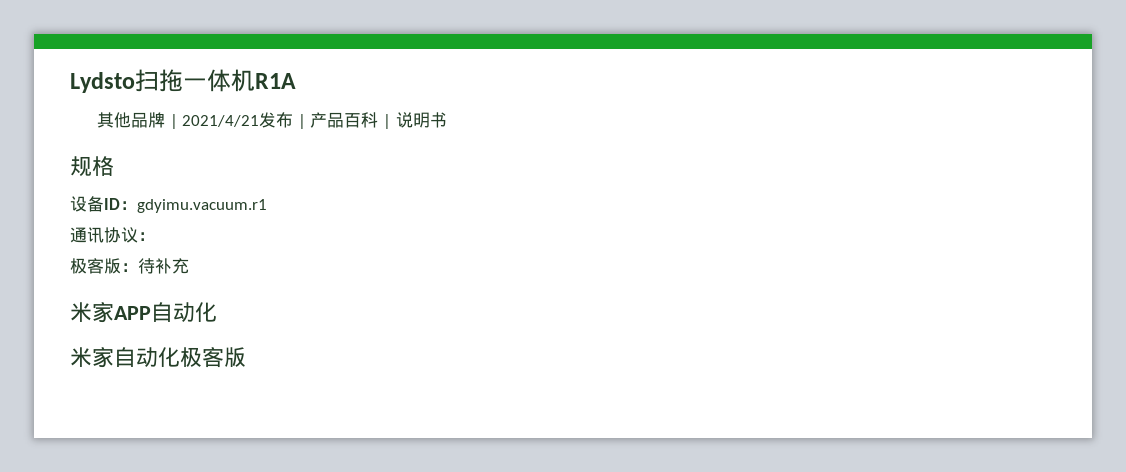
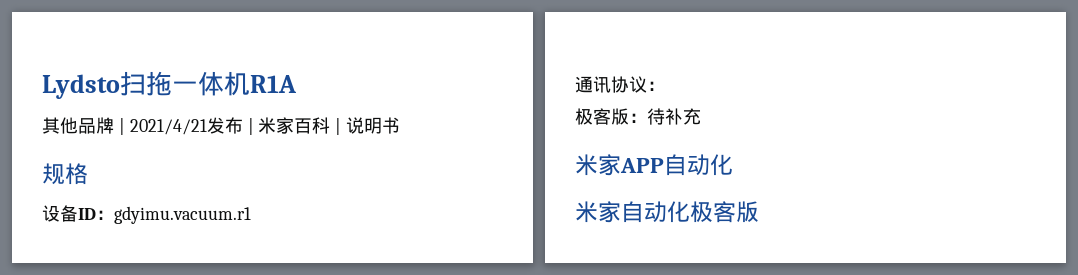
[310,112,345,128] 产品 -> [258,117,295,134] 米家

